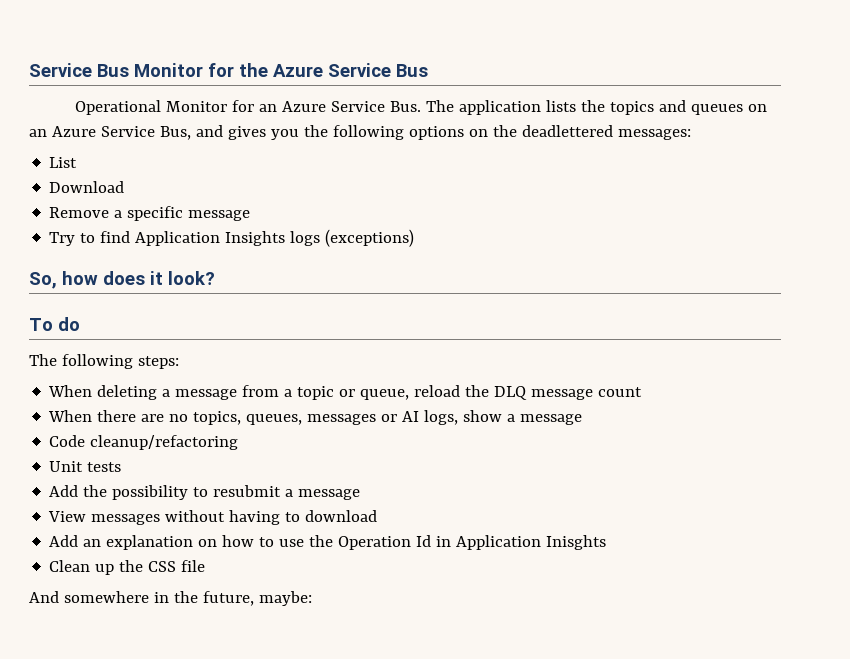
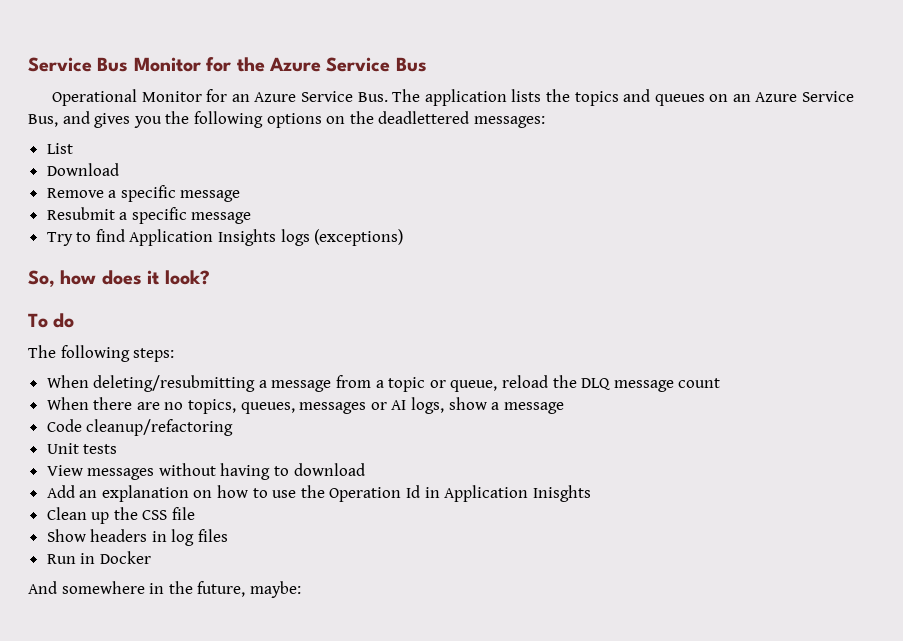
(251, 215) none -> [46,207,252,224] // Resubmit a specific message
[97,385,158,400] deleting -> [93,375,256,392] deleting/resubmitting
[49,485,361,500] // Add the possibility to resubmit a message -> (118, 449) none
(206, 566) none -> [46,529,229,546] [46,551,151,564] // Show headers in log files // Run in Docker

